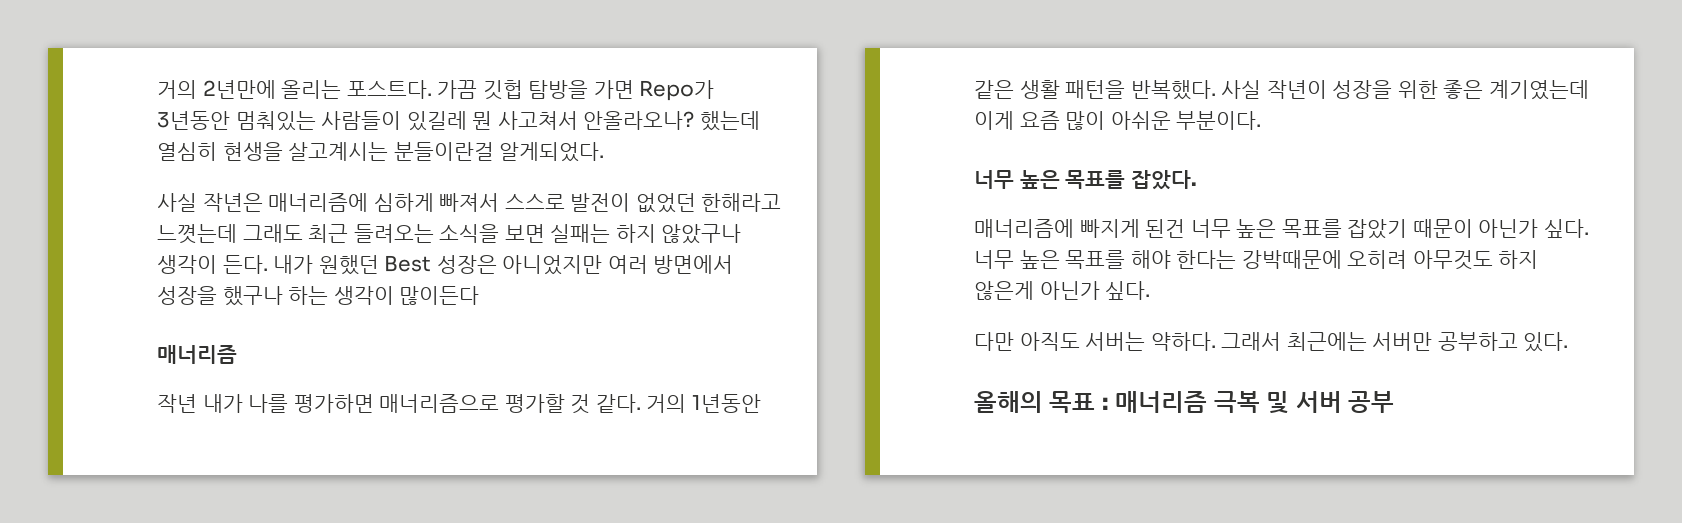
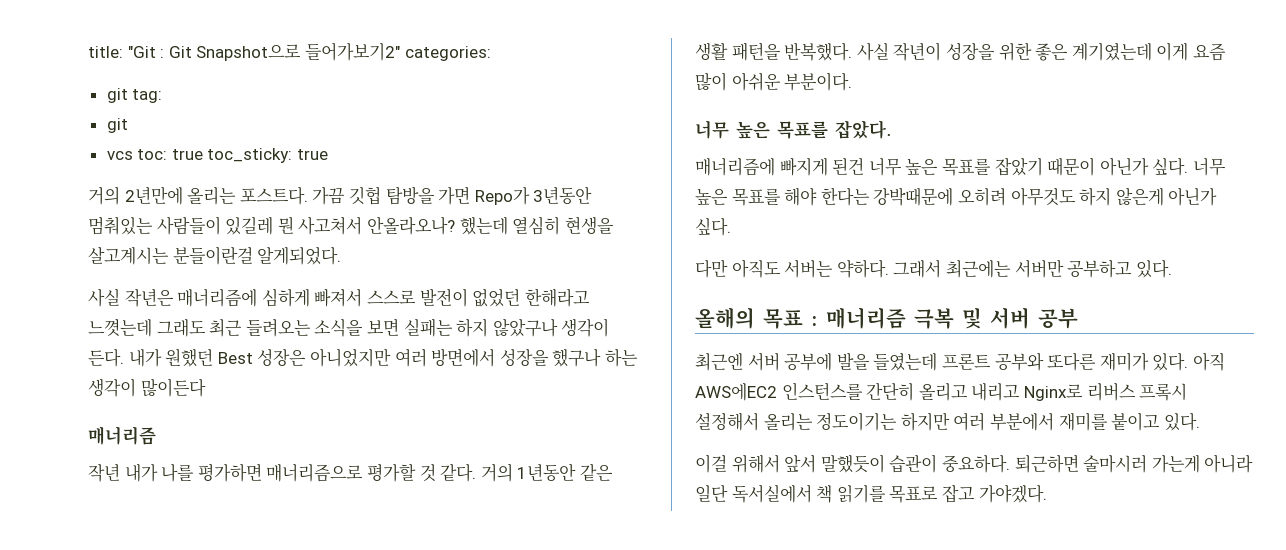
(157, 89) none -> [88,42,491,61] [106,88,163,103] [106,118,128,133] [106,148,329,163] title: "Git : Git Snapshot으로 들어가보기2" categories: // git tag: // git // vcs toc: true toc_sticky: true //
(1395, 402) none -> [695,352,1225,371] [695,382,1188,401] [695,412,1200,431] [695,454,1254,473] [695,484,1047,503] // 최근엔 서버 공부에 발을 들였는데 프론트 공부와 또다른 재미가 있다. 아직 AWS에EC2 인스턴스를 간단히 올리고 내리고 Nginx로 리버스 프록시 설정해서 올리는 정도이기는 하지만 여러 부분에서 재미를 붙이고 있다. // 이걸 위해서 앞서 말했듯이 습관이 중요하다. 퇴근하면 술마시러 가는게 아니라 일단 독서실에서 책 읽기를 목표로 잡고 가야겠다.

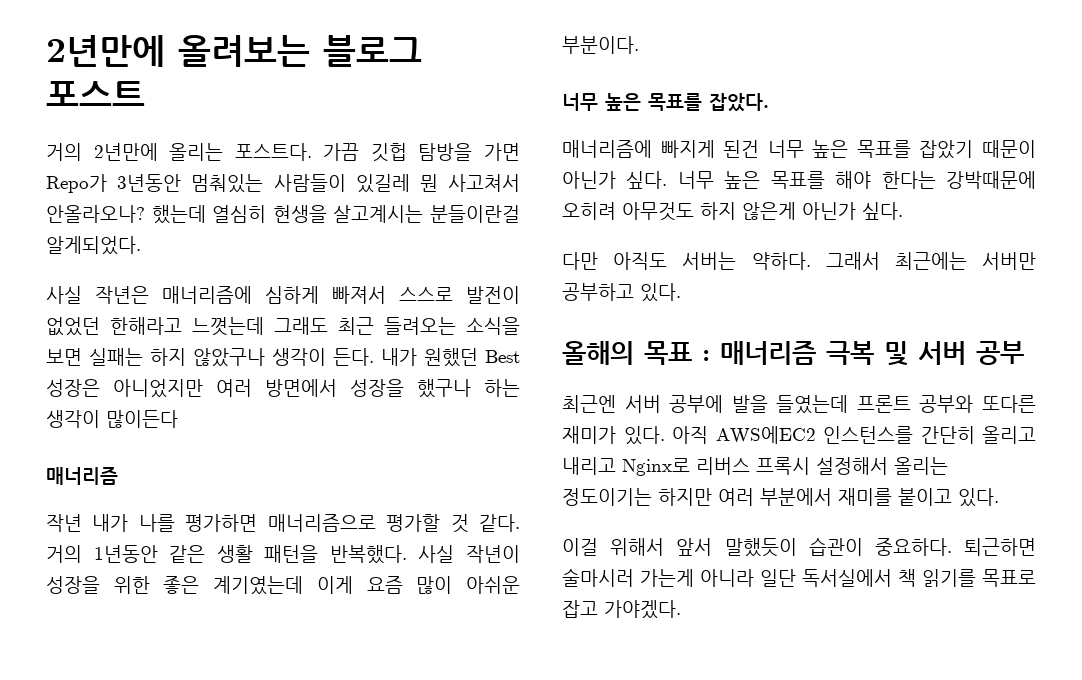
[88,42,491,61] [106,88,163,103] [106,118,128,133] [106,148,329,163] title: "Git : Git Snapshot으로 들어가보기2" categories: // git tag: // git // vcs toc: true toc_sticky: true -> [46,35,422,67] [46,80,145,106] 2년만에 올려보는 블로그 포스트

